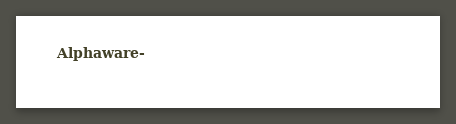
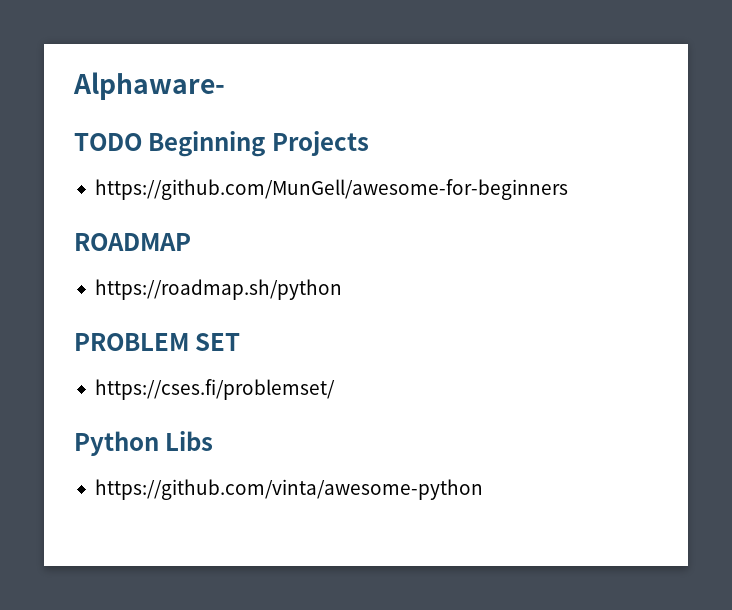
(145, 54) none -> [74,131,369,157] [94,179,568,200] [74,233,191,251] [94,279,342,300] [74,333,241,351] [94,379,335,400] [74,431,214,456] [94,479,483,500] // TODO Beginning Projects // https://github.com/MunGell/awesome-for-beginners // ROADMAP // https://roadmap.sh/python // PROBLEM SET // https://cses.fi/problemset/ // Python Libs // https://github.com/vinta/awesome-python

